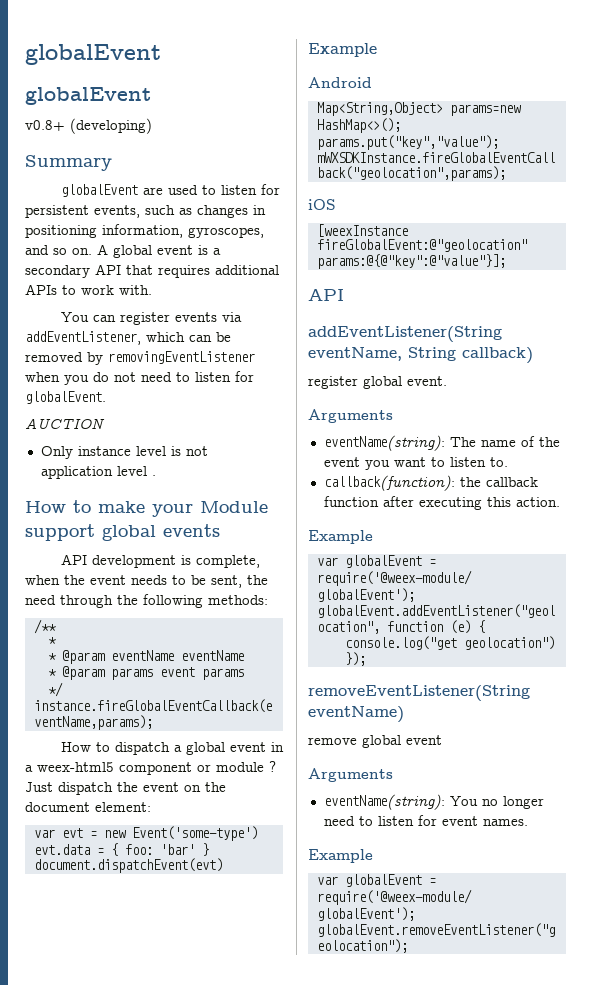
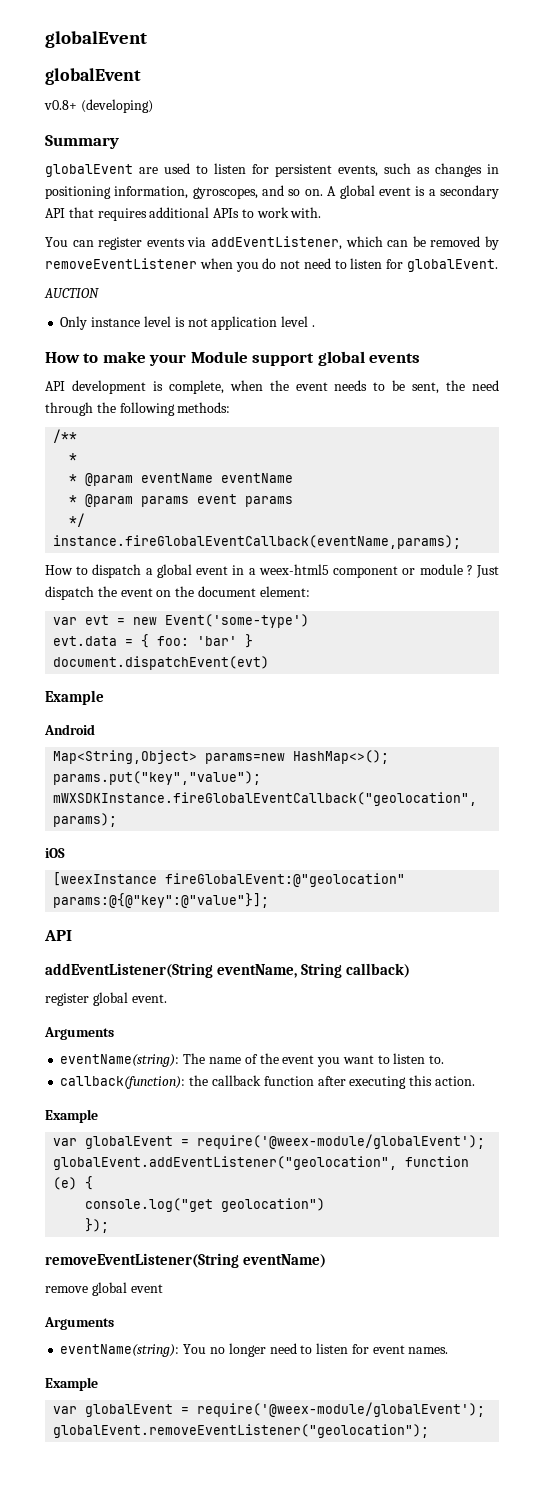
[108,351,255,364] removingEventListener -> [45,258,197,269] removeEventListener

